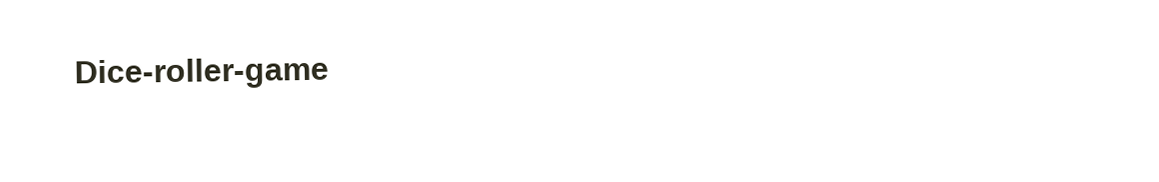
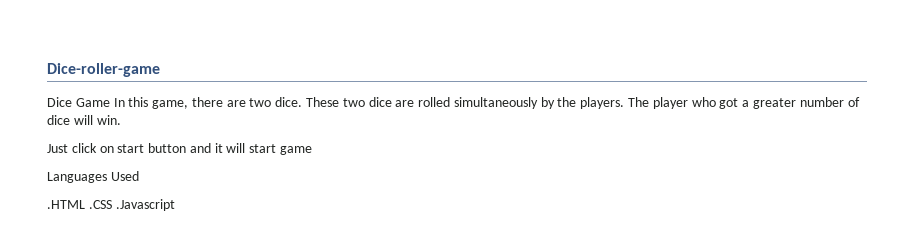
(329, 73) none -> [47,97,860,109] [47,115,121,125] [47,143,313,155] [47,171,139,183] [47,199,175,211] // Dice Game In this game, there are two dice. These two dice are rolled simultaneously by the players. The player who got a greater number of dice will win. // Just click on start button and it will start game // Languages Used // .HTML .CSS .Javascript

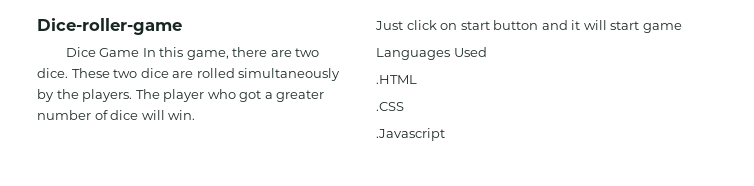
(85, 204) none -> (417, 79) //
(112, 204) none -> (404, 106) //

